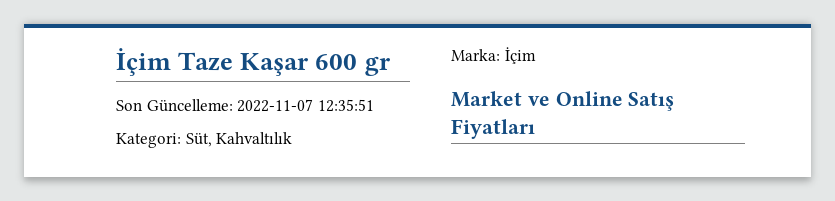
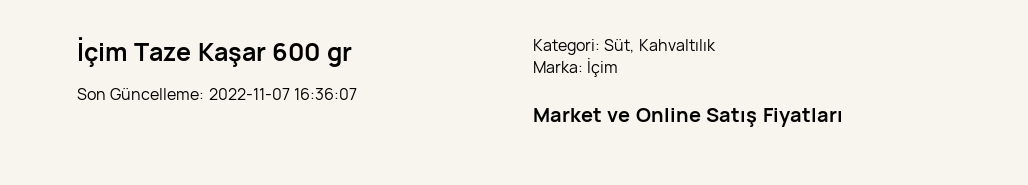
[317,99,374,112] 12:35:51 -> [293,88,357,100] 16:36:07

